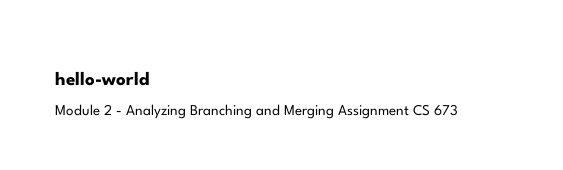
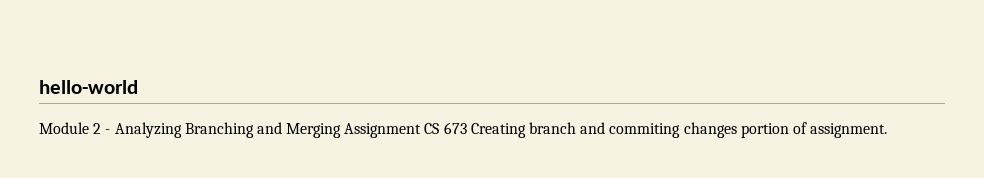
(459, 110) none -> [470,122,888,138] Creating branch and commiting changes portion of assignment.

